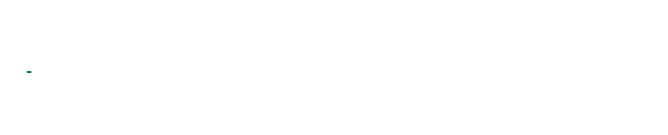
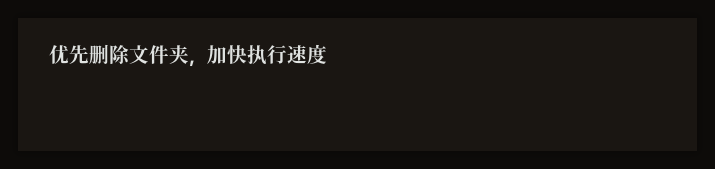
[26,71,32,77] - -> [49,44,327,67] 优先删除文件夹，加快执行速度

